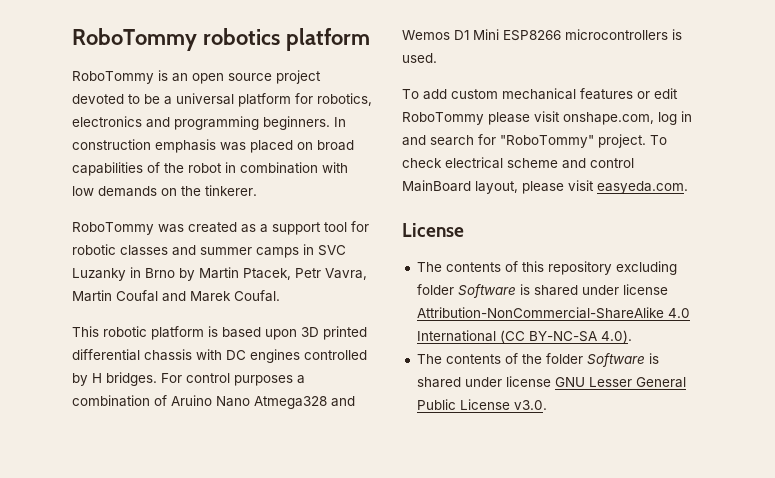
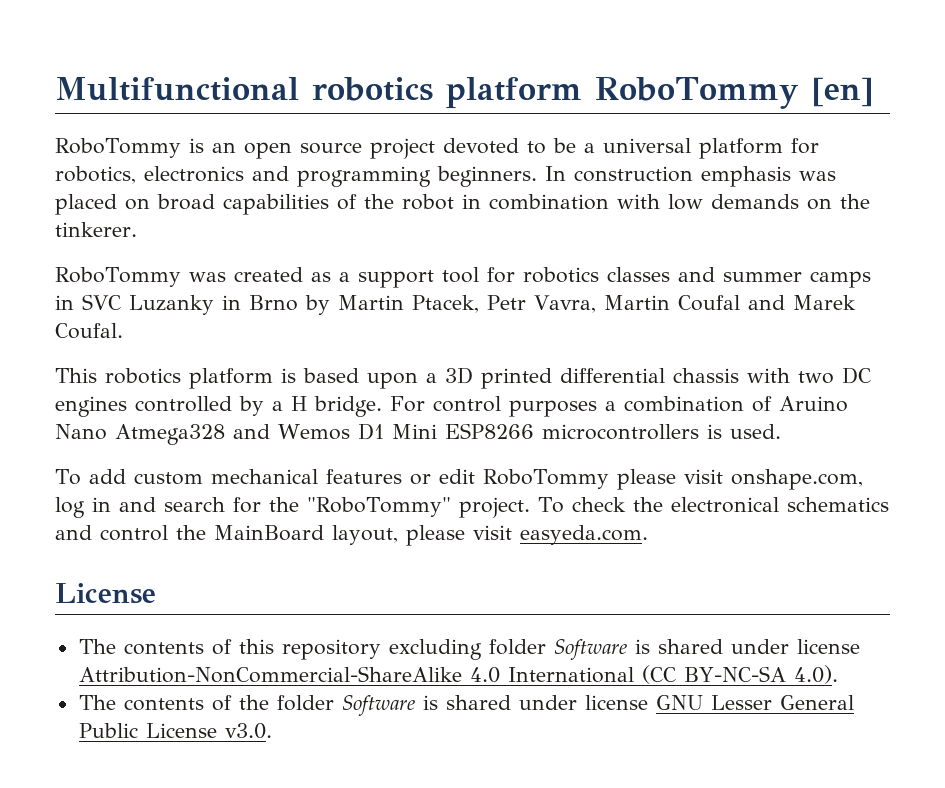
[72,28,370,51] RoboTommy robotics platform -> [55,77,874,109] Multifunctional robotics platform RoboTommy [en]
[72,244,116,255] robotic -> [522,267,599,283] robotics
[103,326,147,337] robotic -> [105,368,181,384] robotics
(297, 334) none -> [426,373,437,383] a
(222, 354) none -> [798,371,834,384] two
[92,372,157,386] H bridges. -> [272,396,382,417] a H bridge.
(496, 139) none -> [269,497,299,512] the
[445,157,558,169] electrical scheme -> [632,497,889,513] the electronical schematics
(634, 163) none -> [176,525,206,540] the

